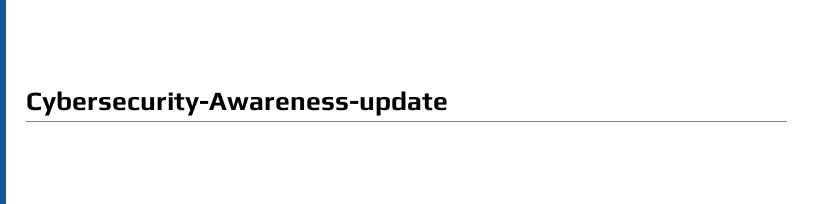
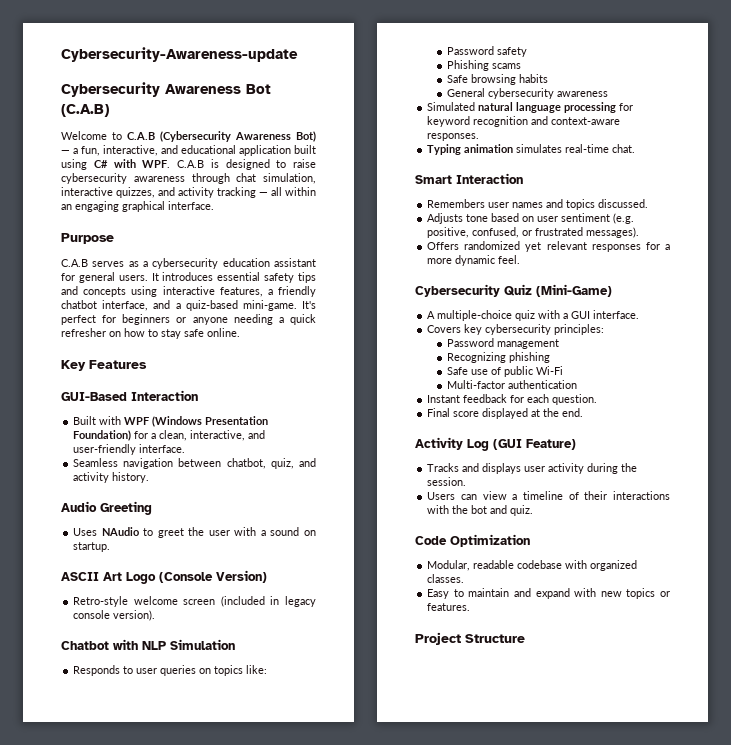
(448, 103) none -> [61,82,271,97] [61,104,109,117] [61,131,316,142] [61,145,316,156] [61,159,316,170] [61,173,316,184] [61,187,316,198] [61,201,214,212] [61,233,114,244] [61,258,316,269] [61,272,316,283] [61,286,316,297] [61,300,316,311] [61,314,316,325] [61,328,240,339] [61,360,147,371] [61,390,198,401] [73,416,269,427] [73,430,266,441] [73,444,186,455] [73,458,316,469] [73,472,150,483] [61,501,152,515] [73,527,317,538] [73,542,111,552] [61,570,267,584] [73,596,316,607] [73,610,156,621] [61,639,235,650] [73,665,268,676] [447,46,528,57] [447,60,522,71] [447,74,549,85] [447,88,609,99] [427,102,634,113] [427,116,621,127] [427,133,480,141] [427,144,636,155] [415,173,523,184] [427,199,649,210] [427,213,635,224] [427,227,640,238] [427,241,670,252] [427,255,521,266] [415,284,612,297] [427,310,640,321] [427,324,605,335] [447,338,560,349] [447,352,551,363] [447,366,564,377] [447,380,578,389] [427,394,598,405] [427,408,584,419] [415,437,576,451] [427,463,638,474] [427,477,467,486] [427,491,670,500] [427,505,534,516] [415,534,530,547] [427,560,638,571] [427,574,465,583] [427,588,670,599] [427,603,471,611] [415,632,525,645] // Cybersecurity Awareness Bot (C.A.B) // Welcome to C.A.B (Cybersecurity Awareness Bot) — a fun, interactive, and educational application built using C# with WPF. C.A.B is designed to raise cybersecurity awareness through chat simulation, interactive quizzes, and activity tracking — all within an engaging graphical interface. // Purpose // C.A.B serves as a cybersecurity education assistant for general users. It introduces essential safety tips and concepts using interactive features, a friendly chatbot interface, and a quiz-based mini-game. It's perfect for beginners or anyone needing a quick refresher on how to stay safe online. // Key Features // GUI-Based Interaction // Built with WPF (Windows Presentation Foundation) for a clean, interactive, and user-friendly interface. // Seamless navigation between chatbot, quiz, and activity history. // Audio Greeting // Uses NAudio to greet the user with a sound on startup. // ASCII Art Logo (Console Version) // Retro-style welcome screen (included in legacy console version). // Chatbot with NLP Simulation // Responds to user queries on topics like: // Password safety // Phishing scams // Safe browsing habits // General cybersecurity awareness // Simulated natural language processing for keyword recognition and context-aware responses. // Typing animation simulates real-time chat. // Smart Interaction // Remembers user names and topics discussed. // Adjusts tone based on user sentiment (e.g. positive, confused, or frustrated messages). // Offers randomized yet relevant responses for a more dynamic feel. // Cybersecurity Quiz (Mini-Game) // A multiple-choice quiz with a GUI interface. // Covers key cybersecurity principles: // Password management // Recognizing phishing // Safe use of public Wi-Fi // Multi-factor authentication // Instant feedback for each question. // Final score displayed at the end. // Activity Log (GUI Feature) // Tracks and displays user activity during the session. // Users can view a timeline of their interactions with the bot and quiz. // Code Optimization // Modular, readable codebase with organized classes. // Easy to maintain and expand with new topics or features. // Project Structure

